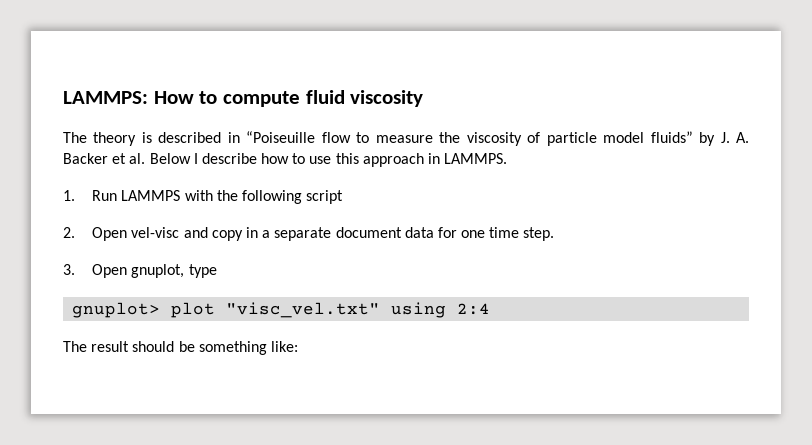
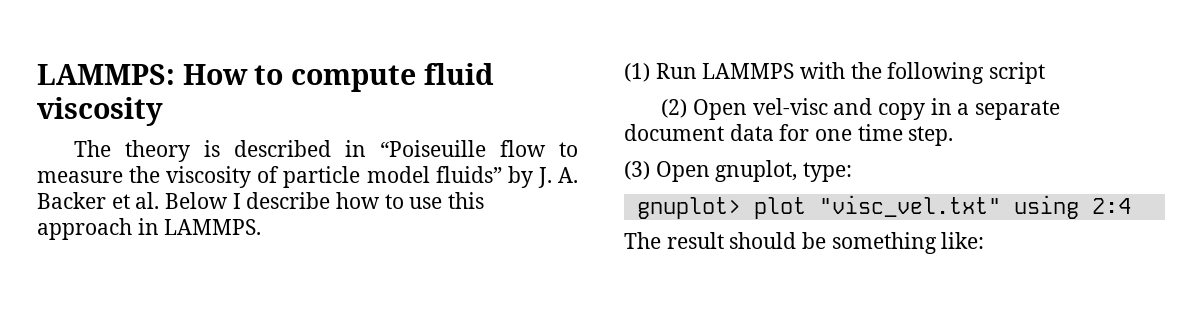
[63,190,75,201] 1. -> [624,63,650,82] (1)
[63,227,75,238] 2. -> [661,99,688,118] (2)
[63,264,75,275] 3. -> [624,161,650,180] (3)
[188,264,217,278] type -> [803,162,853,182] type:

